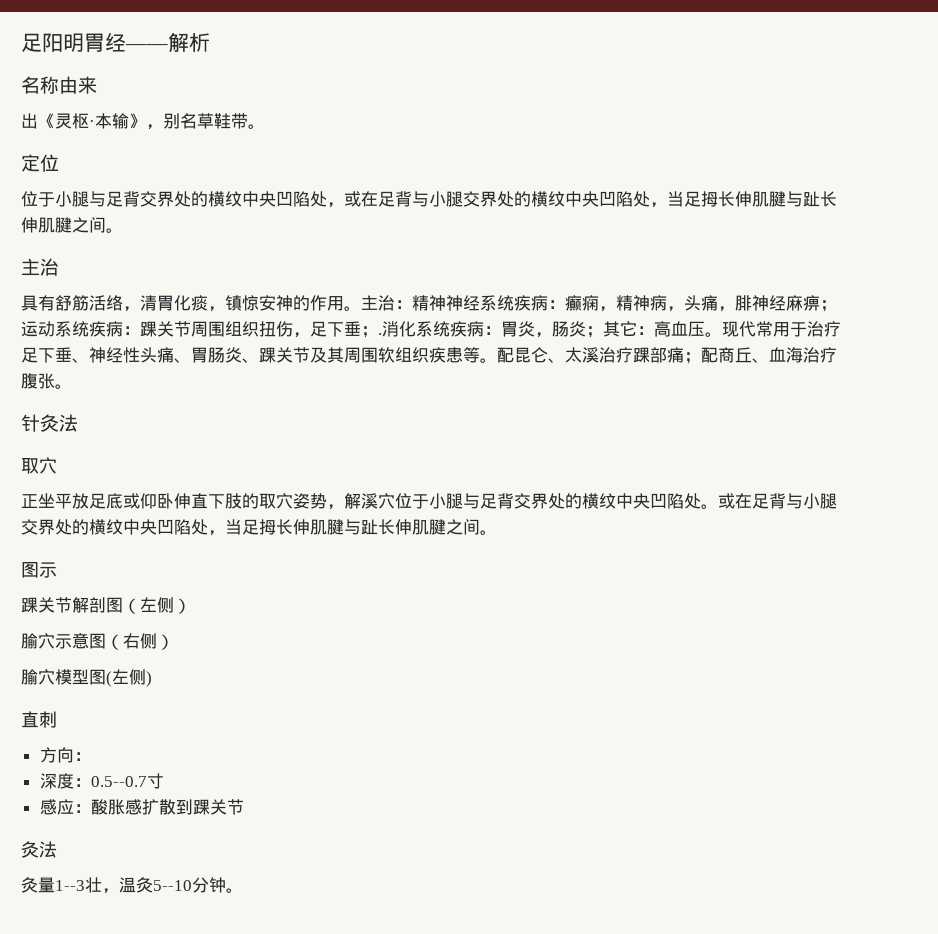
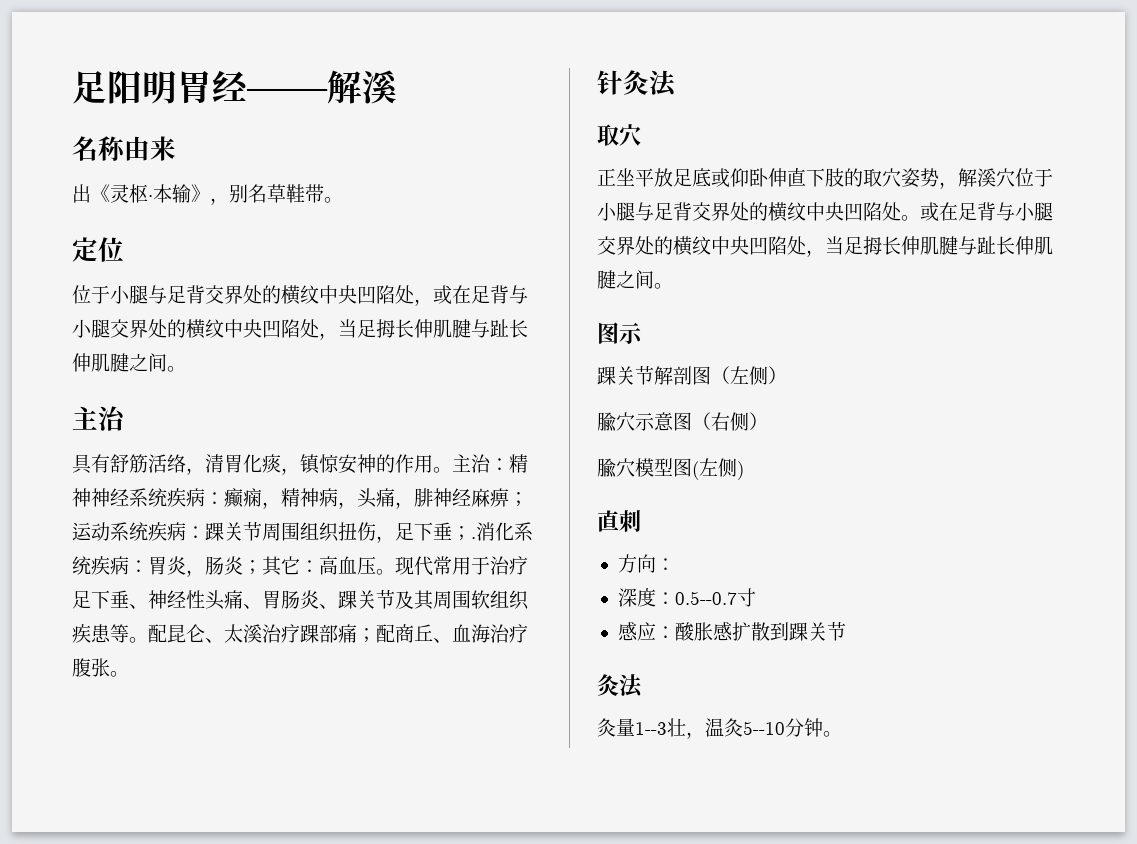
[189,33,210,52] 析 -> [362,70,397,104] 溪

